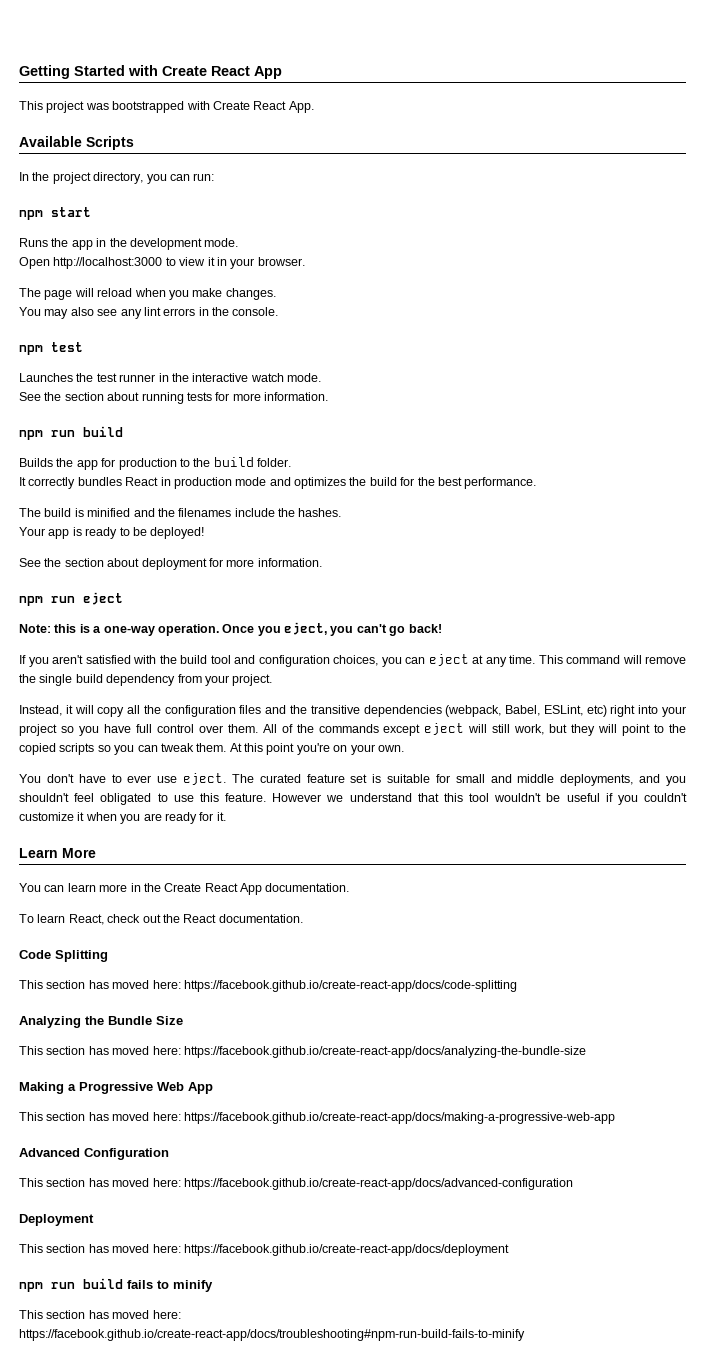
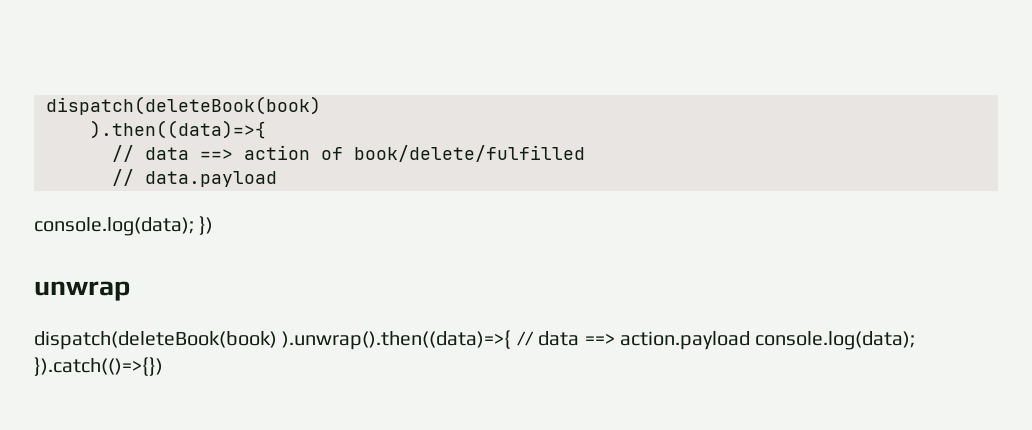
[19,65,282,79] [19,101,314,113] [19,136,134,150] [19,172,215,184] [19,207,91,220] [19,238,239,250] [19,257,305,269] [19,288,276,300] [19,307,279,319] [19,342,83,355] [19,373,321,382] [19,392,328,404] [19,426,123,440] [19,457,291,470] [19,477,537,489] [19,508,342,517] [19,527,205,539] [19,558,322,570] [19,592,123,606] [19,622,442,636] [19,654,686,667] [19,674,273,686] [19,705,687,717] [19,723,687,736] [19,743,404,755] [19,773,687,786] [19,793,687,805] [19,812,226,824] [19,848,96,858] [19,883,350,895] [19,914,303,925] [19,950,108,962] [19,980,517,992] [19,1016,183,1028] [19,1046,586,1058] [19,1082,213,1094] [19,1112,615,1124] [19,1148,169,1160] [19,1178,573,1190] [19,1214,94,1226] [19,1244,509,1256] [19,1278,213,1292] [19,1310,181,1319] [19,1329,525,1341] Getting Started with Create React App // This project was bootstrapped with Create React App. // Available Scripts // In the project directory, you can run: // npm start // Runs the app in the development mode. // Open http://localhost:3000 to view it in your browser. // The page will reload when you make changes. // You may also see any lint errors in the console. // npm test // Launches the test runner in the interactive watch mode. // See the section about running tests for more information. // npm run build // Builds the app for production to the build folder. // It correctly bundles React in production mode and optimizes the build for the best performance. // The build is minified and the filenames include the hashes. // Your app is ready to be deployed! // See the section about deployment for more information. // npm run eject // Note: this is a one-way operation. Once you eject, you can't go back! // If you aren't satisfied with the build tool and configuration choices, you can eject at any time. This command will remove the single build dependency from your project. // Instead, it will copy all the configuration files and the transitive dependencies (webpack, Babel, ESLint, etc) right into your project so you have full control over them. All of the commands except eject will still work, but they will point to the copied scripts so you can tweak them. At this point you're on your own. // You don't have to ever use eject. The curated feature set is suitable for small and middle deployments, and you shouldn't feel obligated to use this feature. However we understand that this tool wouldn't be useful if you couldn't customize it when you are ready for it. // Learn More // You can learn more in the Create React App documentation. // To learn React, check out the React documentation. // Code Splitting // This section has moved here: https://facebook.github.io/create-react-app/docs/code-splitting // Analyzing the Bundle Size // This section has moved here: https://facebook.github.io/create-react-app/docs/analyzing-the-bundle-size // Making a Progressive Web App // This section has moved here: https://facebook.github.io/create-react-app/docs/making-a-progressive-web-app // Advanced Configuration // This section has moved here: https://facebook.github.io/create-react-app/docs/advanced-configuration // Deployment // This section has moved here: https://facebook.github.io/create-react-app/docs/deployment // npm run build fails to minify // This section has moved here: https://facebook.github.io/create-react-app/docs/troubleshooting#npm-run-build-fails-to-minify -> [46,96,321,115] [90,120,266,139] [112,145,585,162] [112,169,277,187] [34,216,214,236] [34,281,130,301] [34,330,916,350] [34,357,163,376] dispatch(deleteBook(book) // ).then((data)=>{ // // data ==> action of book/delete/fulfilled // // data.payload // console.log(data); }) // unwrap // dispatch(deleteBook(book) ).unwrap().then((data)=>{ // data ==> action.payload console.log(data); }).catch(()=>{})

